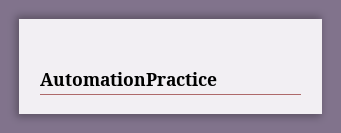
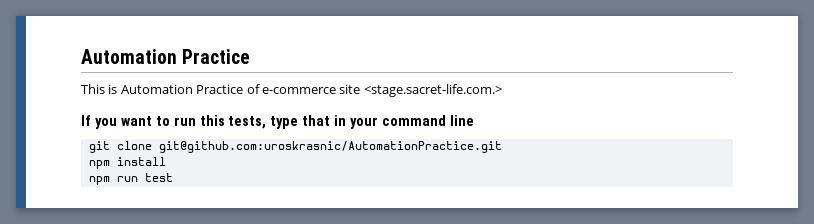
[40,72,217,86] AutomationPractice -> [81,49,251,64] [81,84,502,97] [81,115,474,129] [88,141,502,153] [88,157,166,169] [88,173,173,185] Automation Practice // This is Automation Practice of e-commerce site <stage.sacret-life.com.> // If you want to run this tests, type that in your command line // git clone git@github.com:uroskrasnic/AutomationPractice.git // npm install // npm run test

